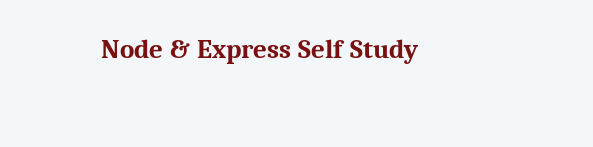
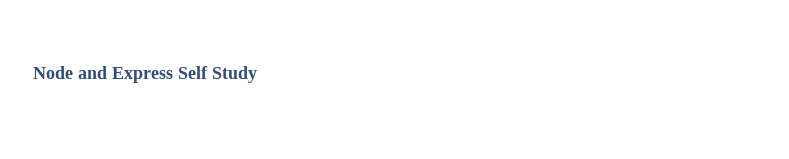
[170,40,191,58] & -> [78,66,107,79] and

